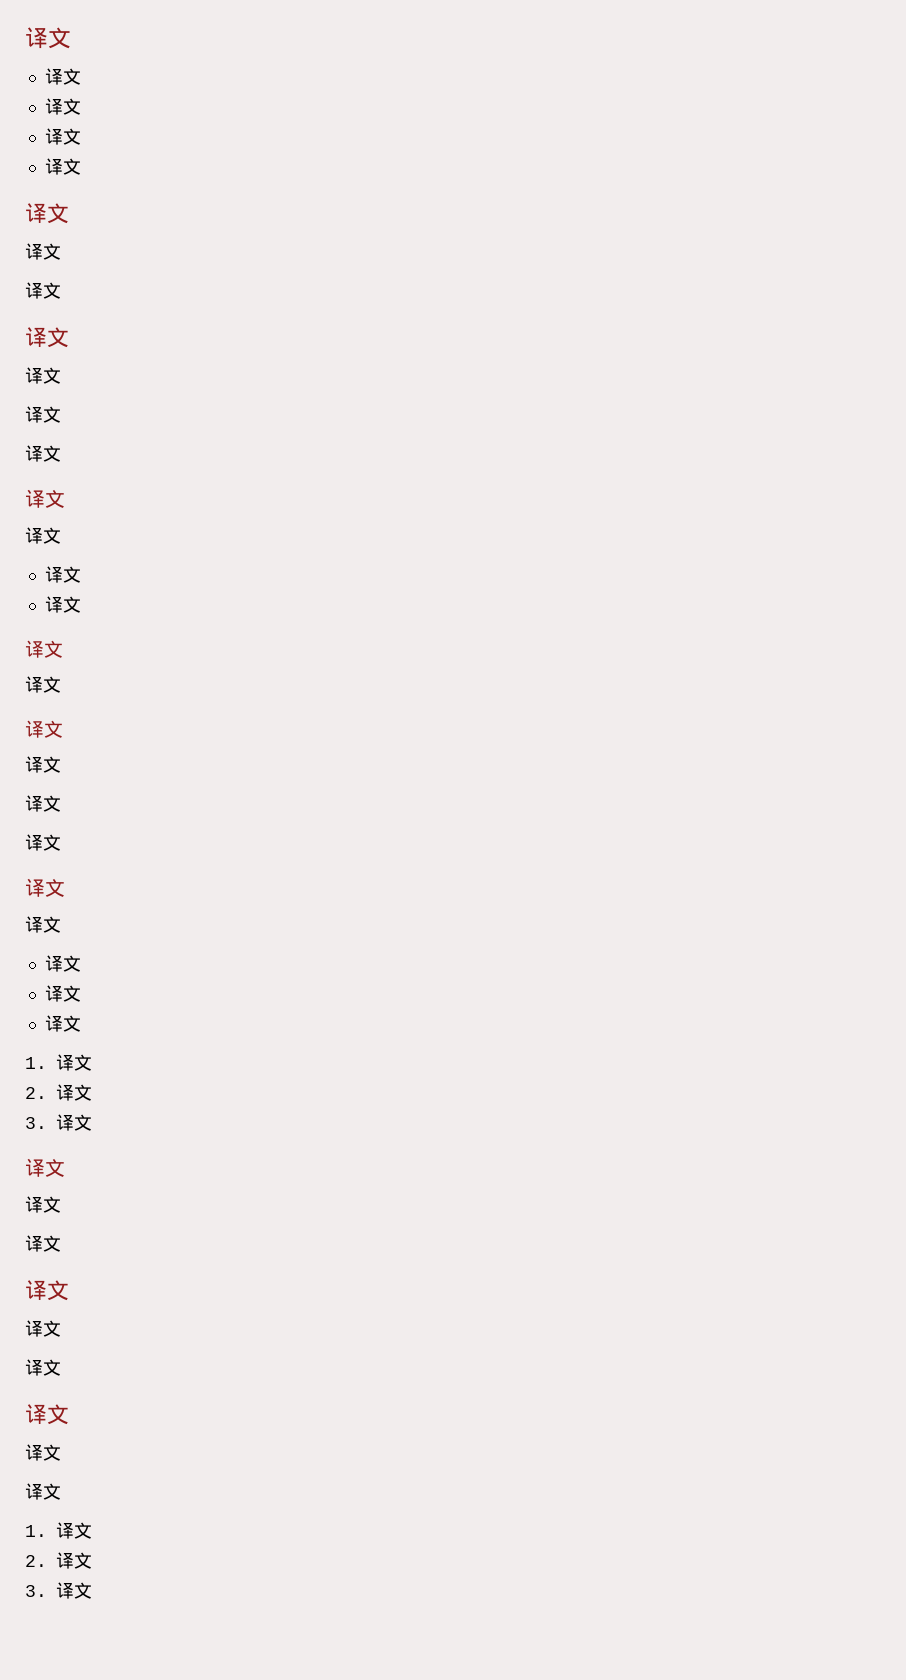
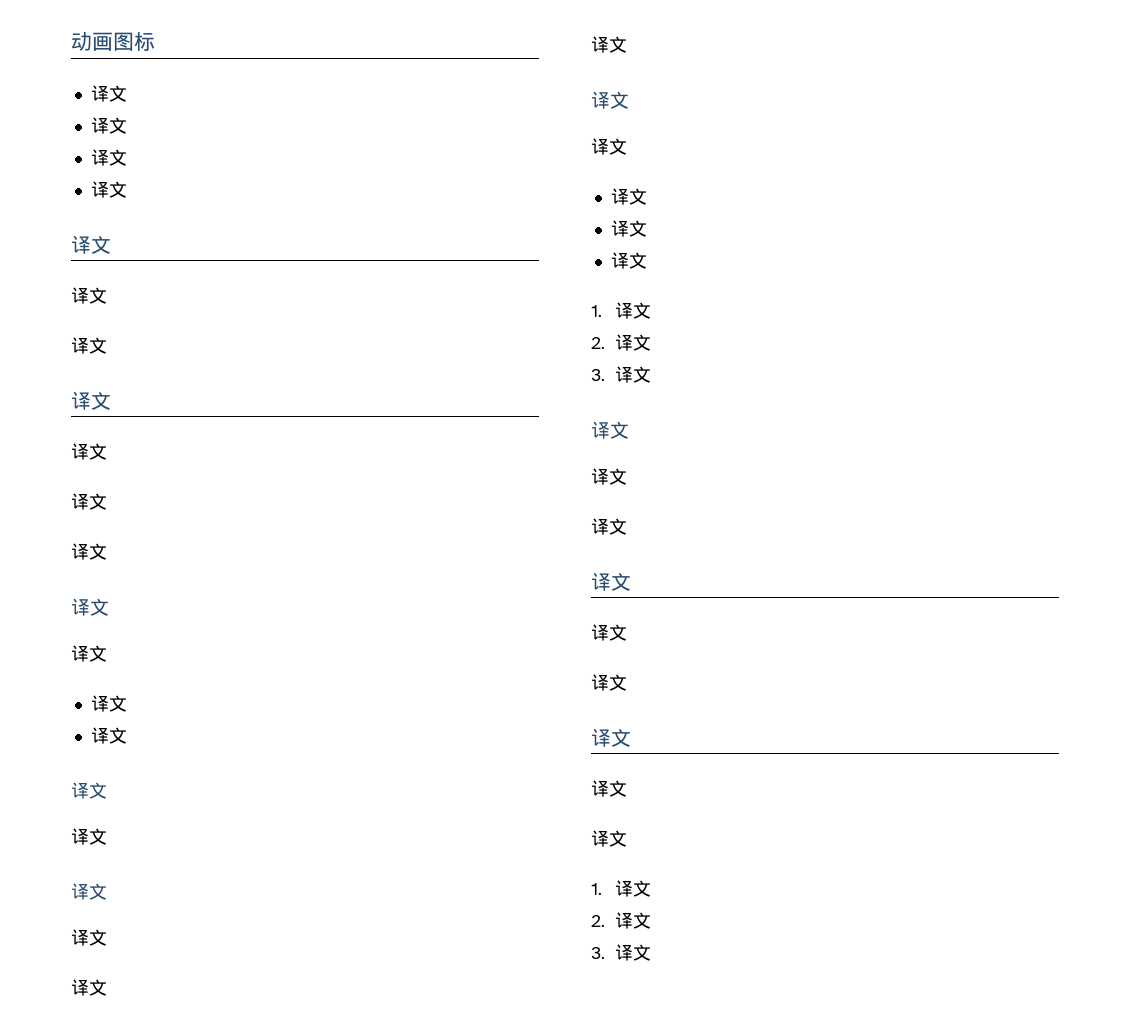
[25,27,71,49] 译文 -> [71,32,155,51] 动画图标

